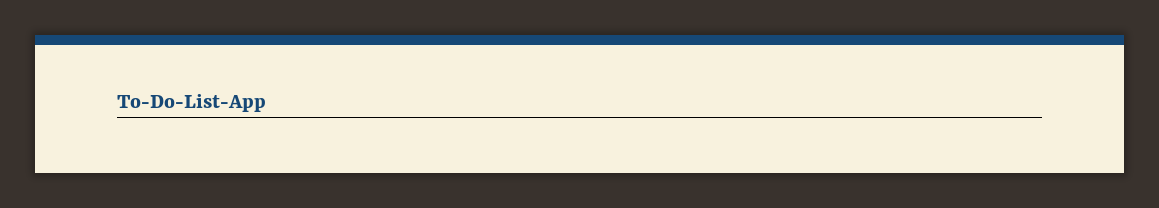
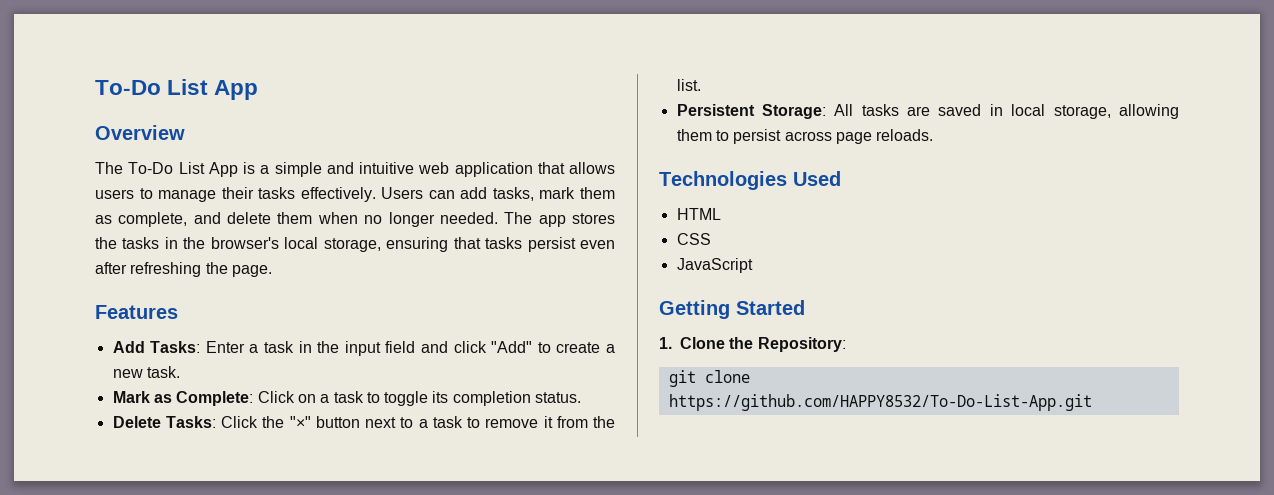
[117,94,266,112] To-Do-List-App -> [95,79,259,100] [95,125,185,140] [95,162,615,177] [95,187,616,202] [95,212,616,227] [95,237,615,252] [95,262,272,277] [95,305,178,319] [112,341,616,356] [112,366,180,378] [112,391,582,406] [112,416,615,428] [676,79,701,91] [676,104,1179,119] [676,129,934,144] [659,171,841,190] [676,208,721,220] [676,233,711,245] [676,258,753,273] [659,300,805,319] [659,337,846,352] [668,370,750,387] [668,394,1092,411] To-Do List App // Overview // The To-Do List App is a simple and intuitive web application that allows users to manage their tasks effectively. Users can add tasks, mark them as complete, and delete them when no longer needed. The app stores the tasks in the browser's local storage, ensuring that tasks persist even after refreshing the page. // Features // Add Tasks: Enter a task in the input field and click "Add" to create a new task. // Mark as Complete: Click on a task to toggle its completion status. // Delete Tasks: Click the "×" button next to a task to remove it from the list. // Persistent Storage: All tasks are saved in local storage, allowing them to persist across page reloads. // Technologies Used // HTML // CSS // JavaScript // Getting Started // 1. Clone the Repository: // git clone https://github.com/HAPPY8532/To-Do-List-App.git

